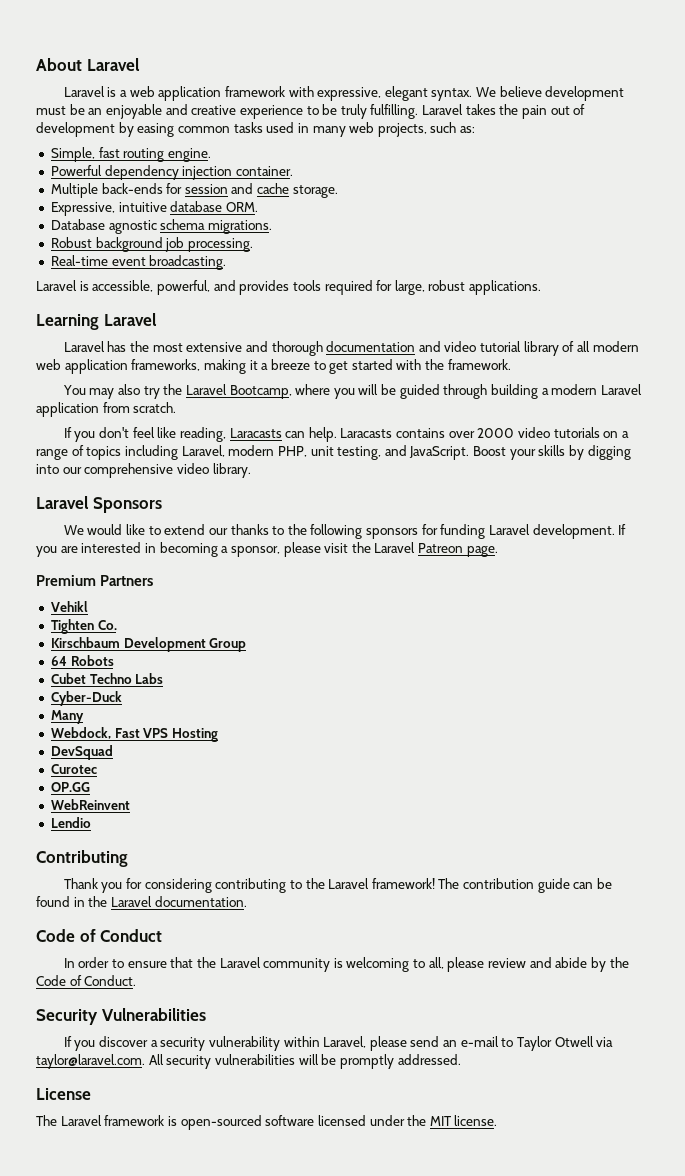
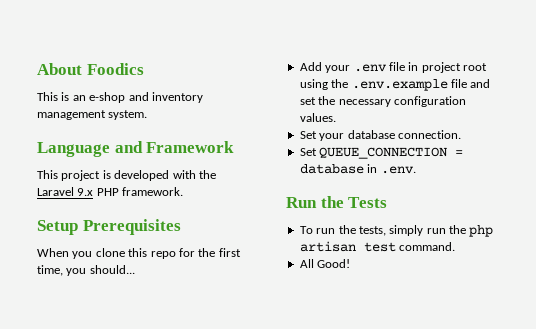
[86,58,140,71] [63,86,625,101] [36,104,586,119] [36,122,476,137] [50,147,211,162] [50,165,293,180] [50,183,338,198] [50,201,258,216] [50,219,272,234] [50,237,253,252] [50,255,227,270] [36,280,542,295] [36,313,157,330] [63,341,639,356] [36,359,511,374] [62,384,642,399] [36,402,177,417] [63,427,629,442] [36,445,631,460] [36,463,251,478] [36,496,162,513] [63,524,627,539] [36,542,498,557] [36,575,154,586] [50,601,88,612] [50,619,117,634] [50,637,247,652] [50,655,114,666] [50,673,164,684] [50,691,122,706] [50,710,84,724] [50,727,218,742] [50,745,113,760] [50,764,97,774] [50,782,90,792] [50,799,130,810] [50,817,91,828] [36,850,128,867] [63,878,613,893] [36,896,247,907] [36,929,163,942] [63,957,629,972] [36,975,137,986] [36,1008,206,1025] [63,1036,614,1051] [36,1054,461,1069] [36,1088,91,1100] [36,1115,498,1130] Laravel // Laravel is a web application framework with expressive, elegant syntax. We believe development must be an enjoyable and creative experience to be truly fulfilling. Laravel takes the pain out of development by easing common tasks used in many web projects, such as: // Simple, fast routing engine. // Powerful dependency injection container. // Multiple back-ends for session and cache storage. // Expressive, intuitive database ORM. // Database agnostic schema migrations. // Robust background job processing. // Real-time event broadcasting. // Laravel is accessible, powerful, and provides tools required for large, robust applications. // Learning Laravel // Laravel has the most extensive and thorough documentation and video tutorial library of all modern web application frameworks, making it a breeze to get started with the framework. // You may also try the Laravel Bootcamp, where you will be guided through building a modern Laravel application from scratch. // If you don't feel like reading, Laracasts can help. Laracasts contains over 2000 video tutorials on a range of topics including Laravel, modern PHP, unit testing, and JavaScript. Boost your skills by digging into our comprehensive video library. // Laravel Sponsors // We would like to extend our thanks to the following sponsors for funding Laravel development. If you are interested in becoming a sponsor, please visit the Laravel Patreon page. // Premium Partners // Vehikl // Tighten Co. // Kirschbaum Development Group // 64 Robots // Cubet Techno Labs // Cyber-Duck // Many // Webdock, Fast VPS Hosting // DevSquad // Curotec // OP.GG // WebReinvent // Lendio // Contributing // Thank you for considering contributing to the Laravel framework! The contribution guide can be found in the Laravel documentation. // Code of Conduct // In order to ensure that the Laravel community is welcoming to all, please review and abide by the Code of Conduct. // Security Vulnerabilities // If you discover a security vulnerability within Laravel, please send an e-mail to Taylor Otwell via taylor@laravel.com. All security vulnerabilities will be promptly addressed. // License // The Laravel framework is open-sourced software licensed under the MIT license. -> [86,63,144,75] [37,92,203,103] [37,110,148,120] [37,141,235,157] [37,170,216,181] [37,187,184,196] [37,219,181,235] [37,248,241,259] [37,265,135,276] [299,62,487,73] [299,79,491,91] [299,96,466,107] [299,113,336,122] [299,130,461,141] [299,147,464,159] [299,164,416,174] [286,196,388,208] [299,225,494,237] [299,241,456,252] [299,259,351,268] Foodics // This is an e-shop and inventory management system. // Language and Framework // This project is developed with the Laravel 9.x PHP framework. // Setup Prerequisites // When you clone this repo for the first time, you should... // Add your .env file in project root using the .env.example file and set the necessary configuration values. // Set your database connection. // Set QUEUE_CONNECTION = database in .env. // Run the Tests // To run the tests, simply run the php artisan test command. // All Good!

